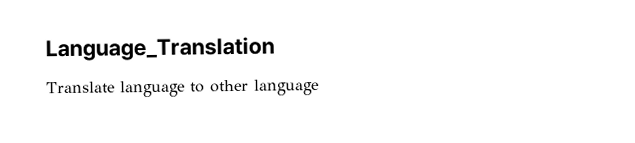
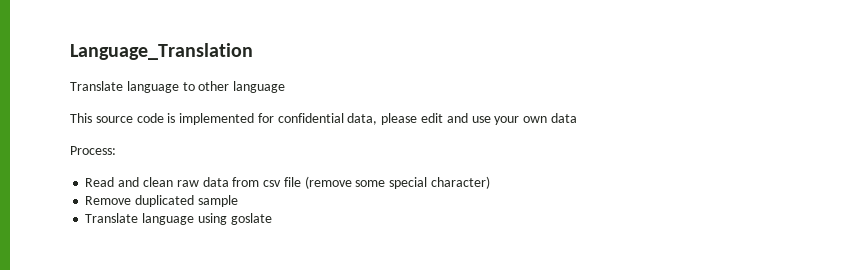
(319, 87) none -> [70,113,577,125] [70,146,116,155] [85,176,490,189] [85,195,238,207] [85,213,272,225] // This source code is implemented for confidential data, please edit and use your own data // Process: // Read and clean raw data from csv file (remove some special character) // Remove duplicated sample // Translate language using goslate

